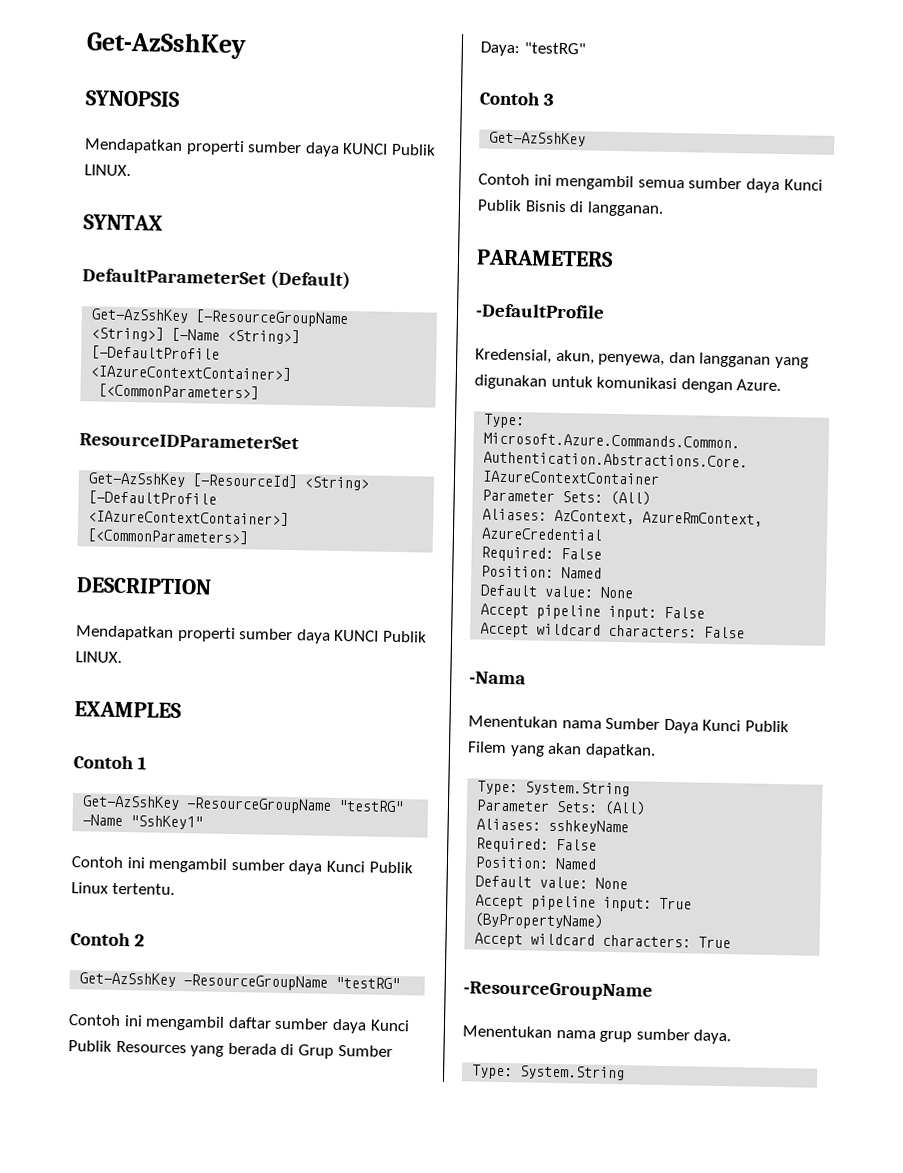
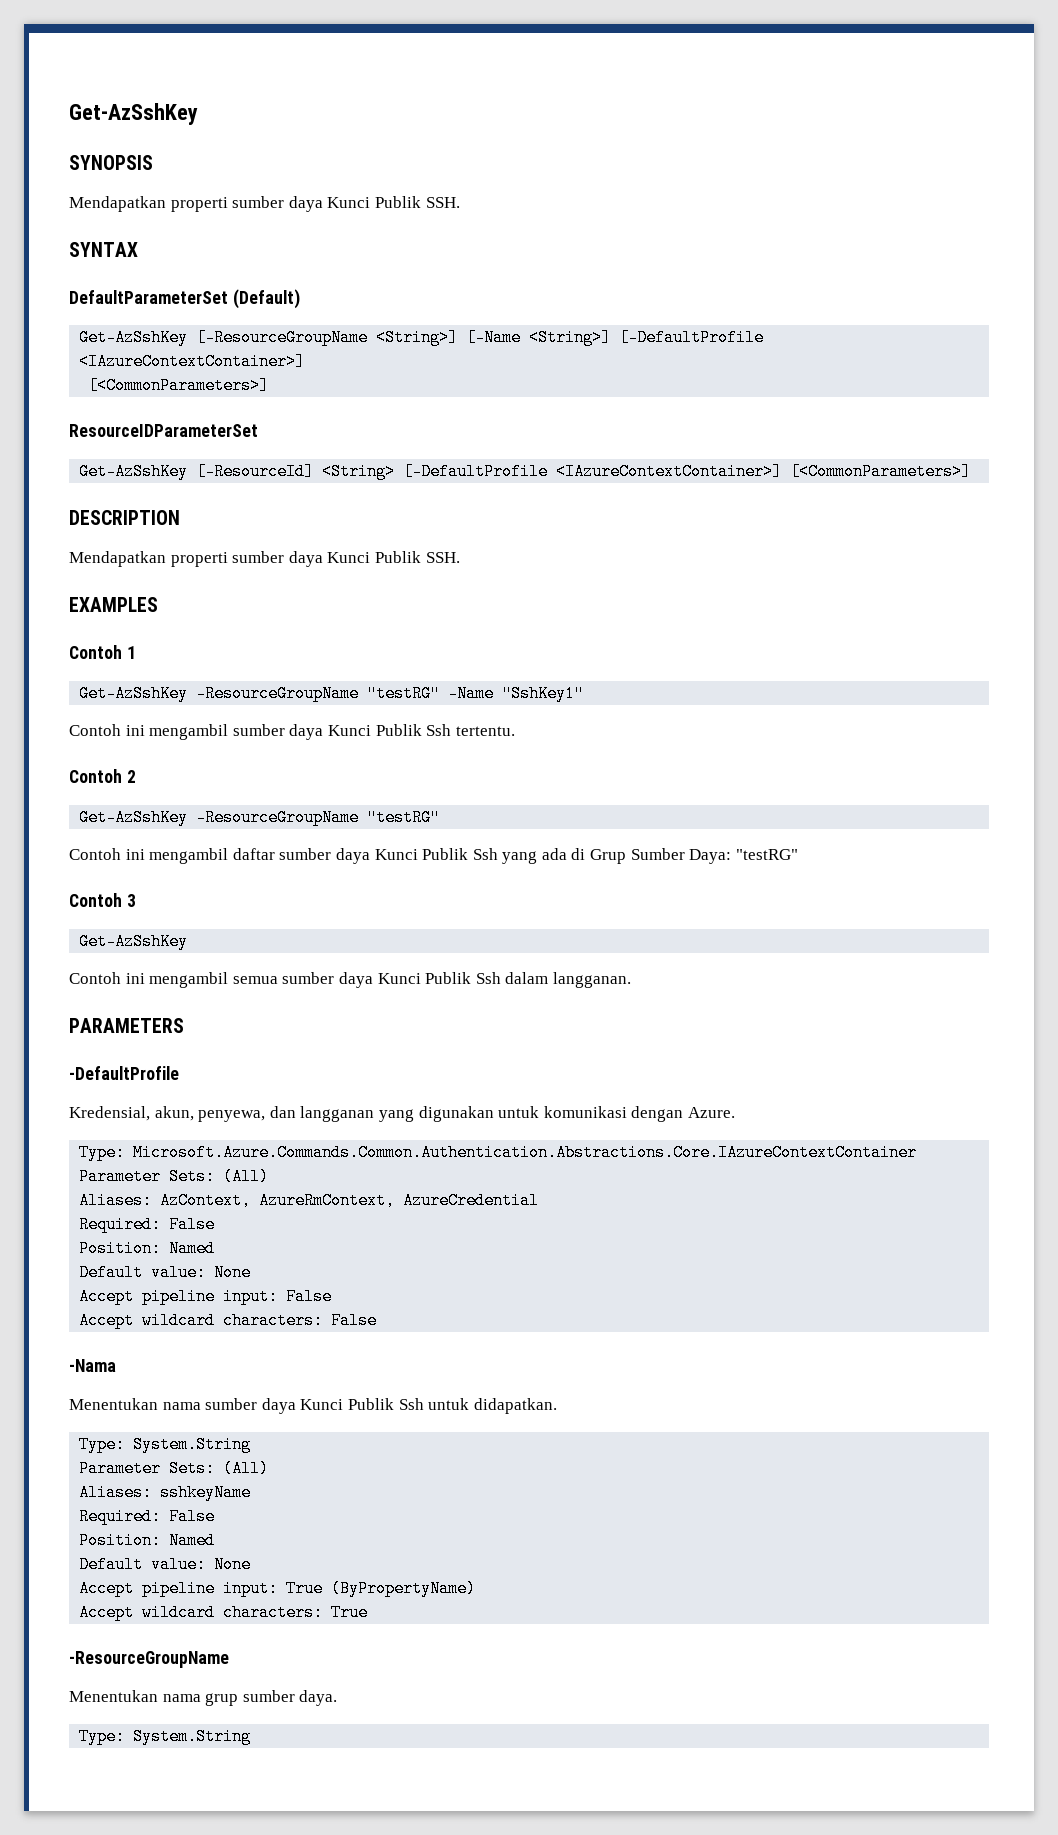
[342,142,436,156] [84,164,131,177] KUNCI Publik LINUX. -> [327,196,460,208] Kunci Publik SSH.
[333,629,427,643] [75,651,122,663] KUNCI Publik LINUX. -> [327,551,460,563] Kunci Publik SSH.
[71,882,109,894] Linux -> [426,724,452,736] Ssh
[115,1040,277,1057] Resources yang berada -> [472,848,567,864] Ssh yang ada
[524,200,585,213] Bisnis di -> [475,972,549,984] Ssh dalam
[605,717,789,734] [467,741,656,759] Sumber Daya Kunci Publik Filem yang akan dapatkan. -> [205,1398,557,1414] sumber daya Kunci Publik Ssh untuk didapatkan.

